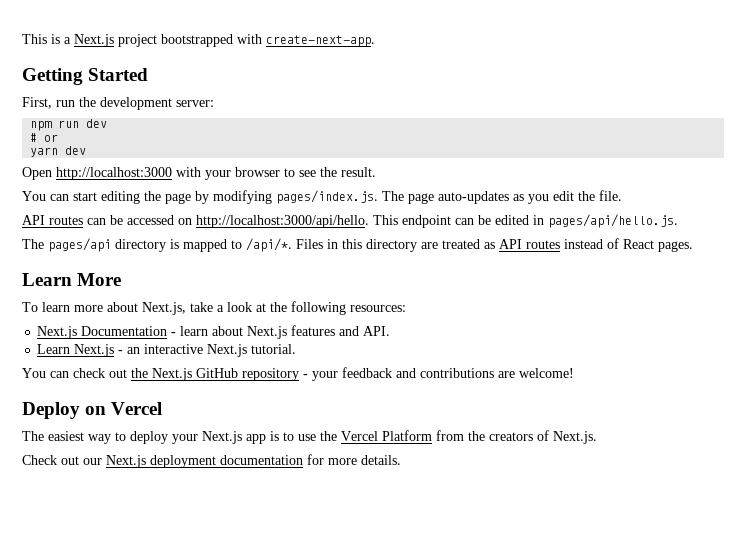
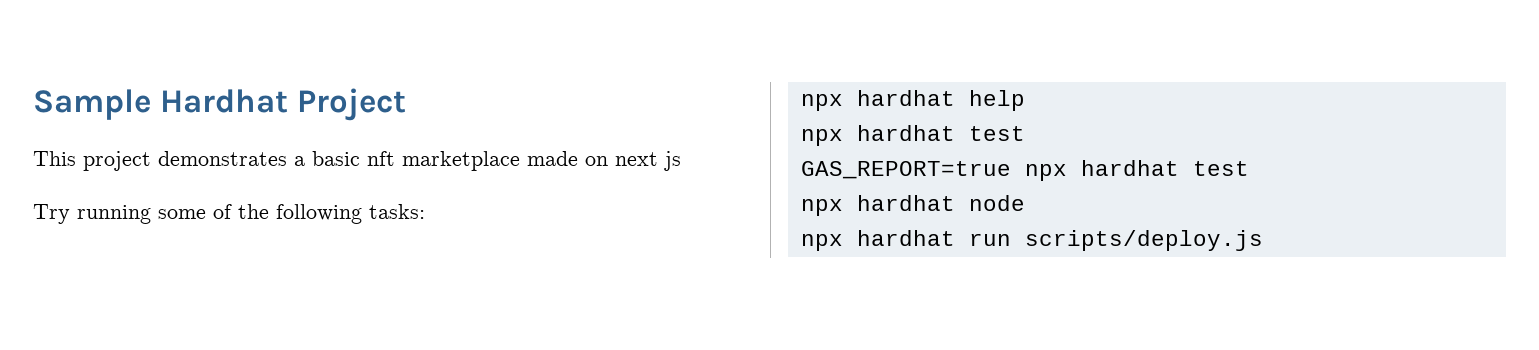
[22,34,375,47] [22,68,149,85] [22,97,214,110] [30,119,108,131] [30,133,59,142] [30,146,87,157] [22,167,376,180] [22,190,622,204] [22,214,678,228] [22,238,693,252] [22,273,122,286] [22,301,406,315] [37,325,391,339] [37,344,297,357] [22,367,574,381] [22,402,163,419] [22,430,597,444] [22,454,401,468] This is a Next.js project bootstrapped with create-next-app. // Getting Started // First, run the development server: // npm run dev // # or // yarn dev // Open http://localhost:3000 with your browser to see the result. // You can start editing the page by modifying pages/index.js. The page auto-updates as you edit the file. // API routes can be accessed on http://localhost:3000/api/hello. This endpoint can be edited in pages/api/hello.js. // The pages/api directory is mapped to /api/*. Files in this directory are treated as API routes instead of React pages. // Learn More // To learn more about Next.js, take a look at the following resources: // Next.js Documentation - learn about Next.js features and API. // Learn Next.js - an interactive Next.js tutorial. // You can check out the Next.js GitHub repository - your feedback and contributions are welcome! // Deploy on Vercel // The easiest way to deploy your Next.js app is to use the Vercel Platform from the creators of Next.js. // Check out our Next.js deployment documentation for more details. -> [33,88,406,121] [33,151,681,171] [33,204,425,224] [800,90,1025,111] [800,125,1025,146] [800,160,1249,181] [800,195,1025,216] [800,230,1263,251] Sample Hardhat Project // This project demonstrates a basic nft marketplace made on next js // Try running some of the following tasks: // npx hardhat help // npx hardhat test // GAS_REPORT=true npx hardhat test // npx hardhat node // npx hardhat run scripts/deploy.js

